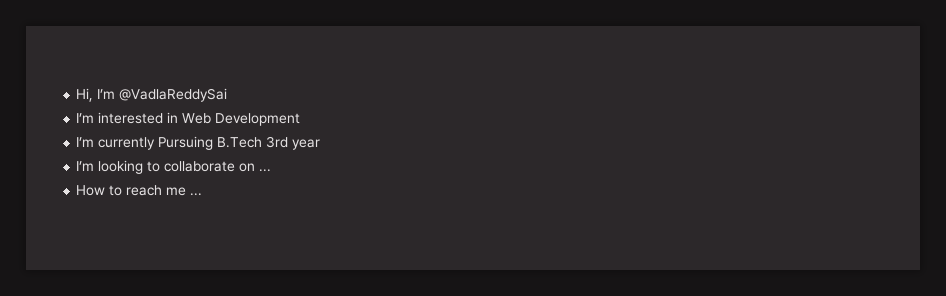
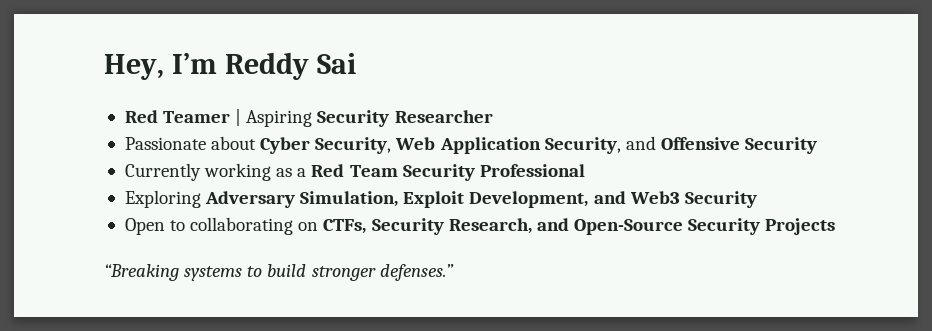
[76,88,228,102] [76,112,301,126] [76,136,321,150] [76,160,272,174] [76,185,203,196] Hi, I’m @VadlaReddySai // I’m interested in Web Development // I’m currently Pursuing B.Tech 3rd year // I’m looking to collaborate on ... // How to reach me ... -> [104,52,356,80] [124,109,493,127] [124,136,818,154] [124,163,585,181] [124,190,757,208] [124,217,836,235] [104,264,454,281] Hey, I’m Reddy Sai // Red Teamer | Aspiring Security Researcher // Passionate about Cyber Security, Web Application Security, and Offensive Security // Currently working as a Red Team Security Professional // Exploring Adversary Simulation, Exploit Development, and Web3 Security // Open to collaborating on CTFs, Security Research, and Open-Source Security Projects // “Breaking systems to build stronger defenses.”

